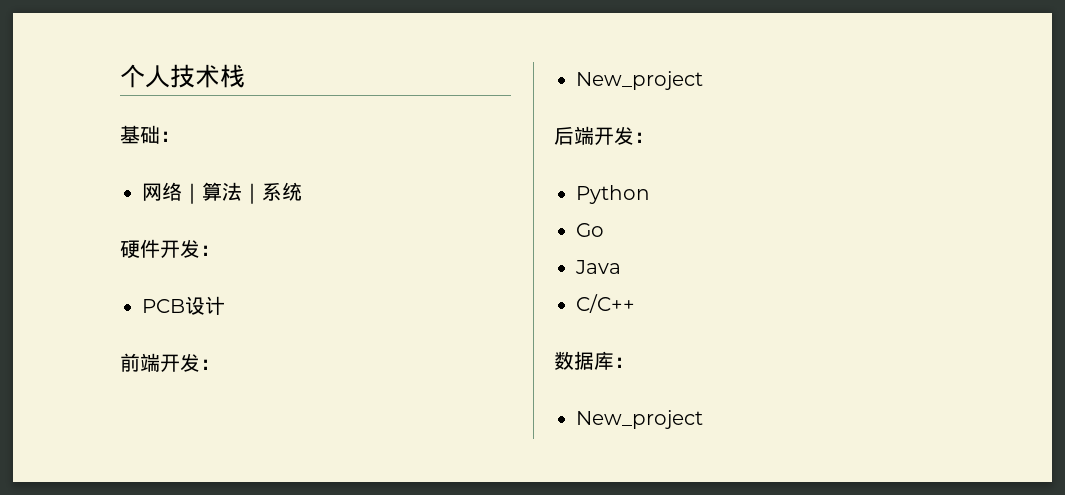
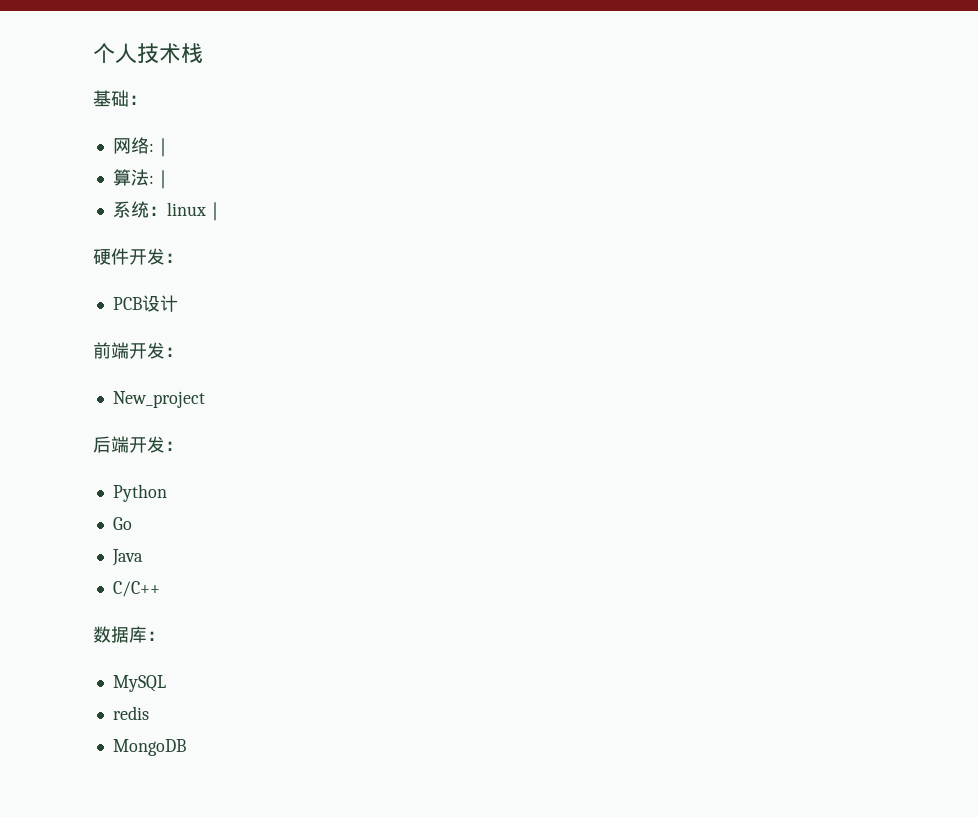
[182,182,262,204] ｜算法｜ -> [148,138,172,157] [112,169,172,189] :｜ // 算法:｜ //
(302, 191) none -> [148,202,224,221] ：linux｜
[576,410,703,429] New_project -> [112,675,166,692] [112,706,149,720] [112,739,186,756] MySQL // redis // MongoDB

